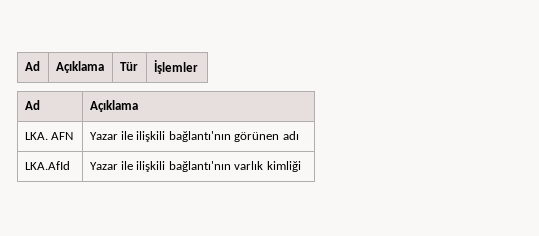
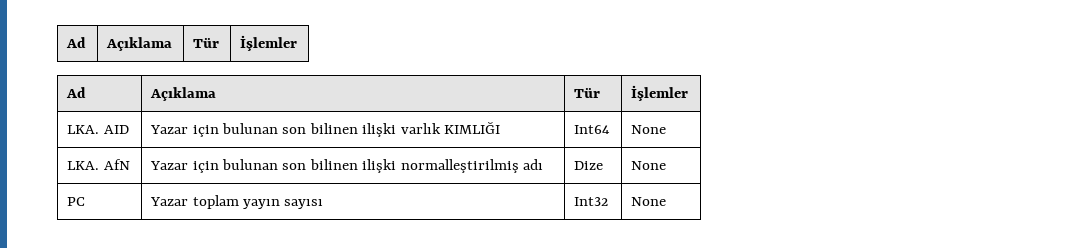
[24,132,74,140] [89,131,299,142] [24,161,70,170] [89,161,301,172] // LKA. AFN | Yazar ile ilişkili bağlantı'nın görünen adı // LKA.AfId | Yazar ile ilişkili bağlantı'nın varlık kimliği -> [574,88,601,98] [631,85,689,101] [67,125,129,134] [150,121,501,137] [574,125,611,134] [631,125,667,134] [67,159,130,170] [150,159,544,173] [574,161,604,170] [631,161,667,170] [67,197,86,206] [150,195,324,209] [574,197,609,206] [631,197,667,206] | Tür | İşlemler // LKA. AID | Yazar için bulunan son bilinen ilişki varlık KIMLIĞI | Int64 | None // LKA. AfN | Yazar için bulunan son bilinen ilişki normalleştirilmiş adı | Dize | None // PC | Yazar toplam yayın sayısı | Int32 | None

